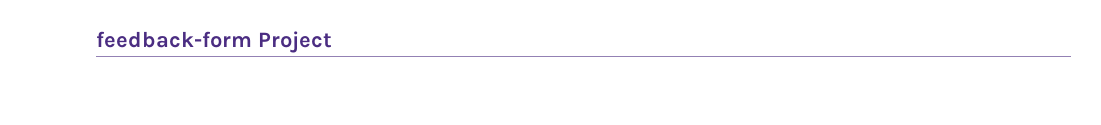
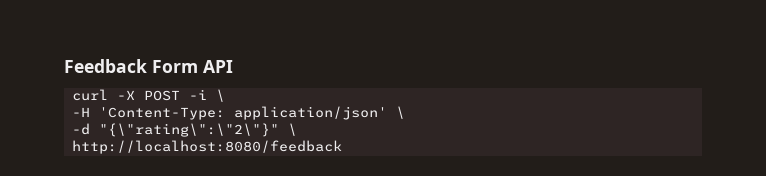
[96,31,332,53] feedback-form Project -> [64,59,233,73] [71,89,225,102] [71,106,405,120] [71,123,297,137] [71,140,342,154] Feedback Form API // curl -X POST -i \ // -H 'Content-Type: application/json' \ // -d "{\"rating\":\"2\"}" \ // http://localhost:8080/feedback

